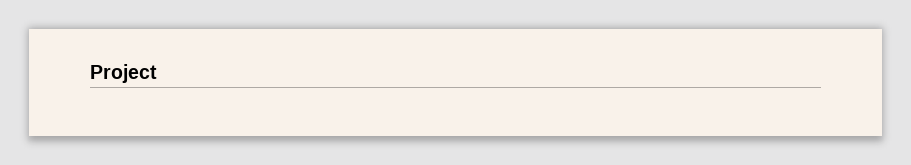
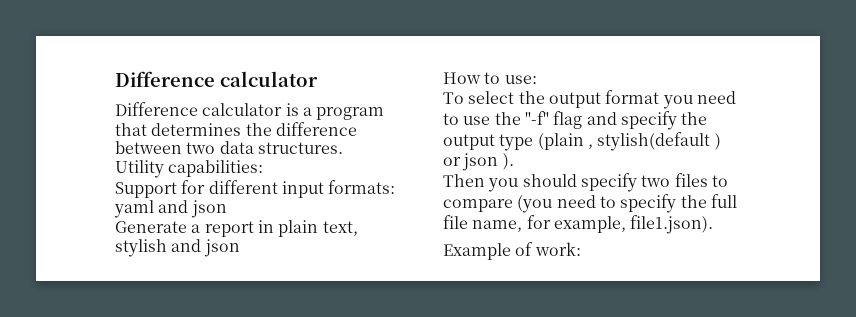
[90,64,157,83] Project -> [115,71,318,87] [115,102,385,120] [115,122,357,136] [115,141,343,154] [115,160,264,178] [115,180,396,198] [114,200,227,218] [115,220,358,237] [115,239,240,257] [443,72,537,84] [443,90,736,109] [443,111,708,130] [443,132,721,151] [443,153,514,171] [443,173,728,192] [443,194,737,213] [443,215,714,234] [443,242,581,260] Difference calculator // Difference calculator is a program that determines the difference between two data structures. // Utility capabilities: // Support for different input formats: yaml and json // Generate a report in plain text, stylish and json // How to use: // To select the output format you need to use the "-f" flag and specify the output type (plain , stylish(default ) or json ). // Then you should specify two files to compare (you need to specify the full file name, for example, file1.json). // Example of work:

